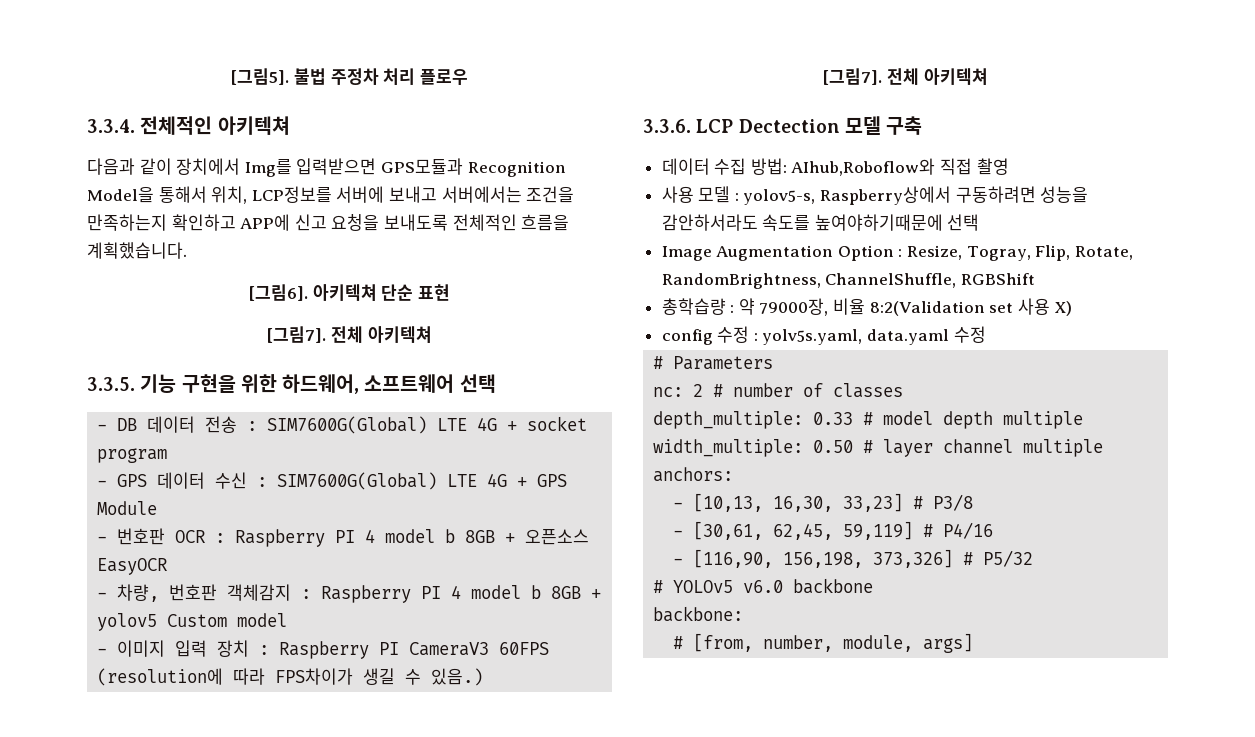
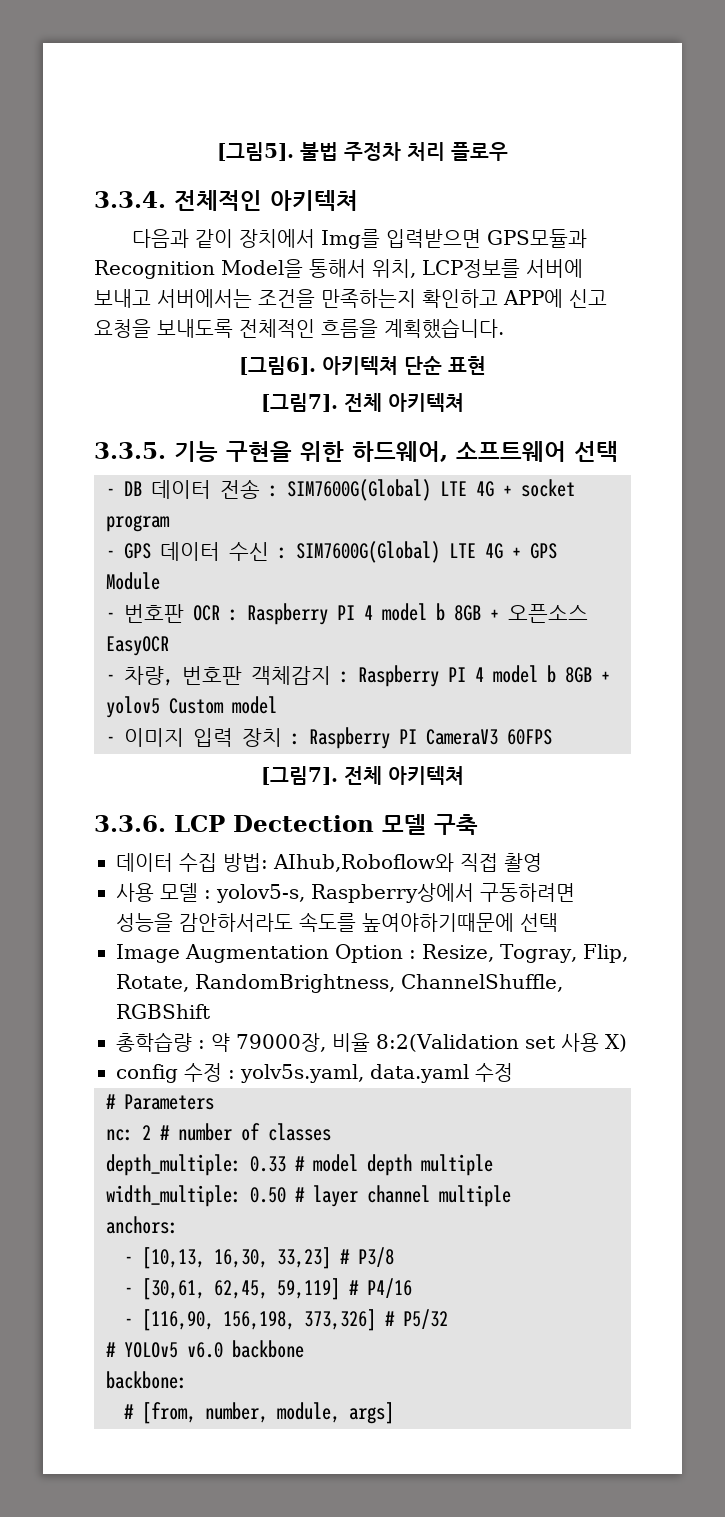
[97,668,484,686] (resolution에 따라 FPS차이가 생길 수 있음.) -> (552, 737) none

